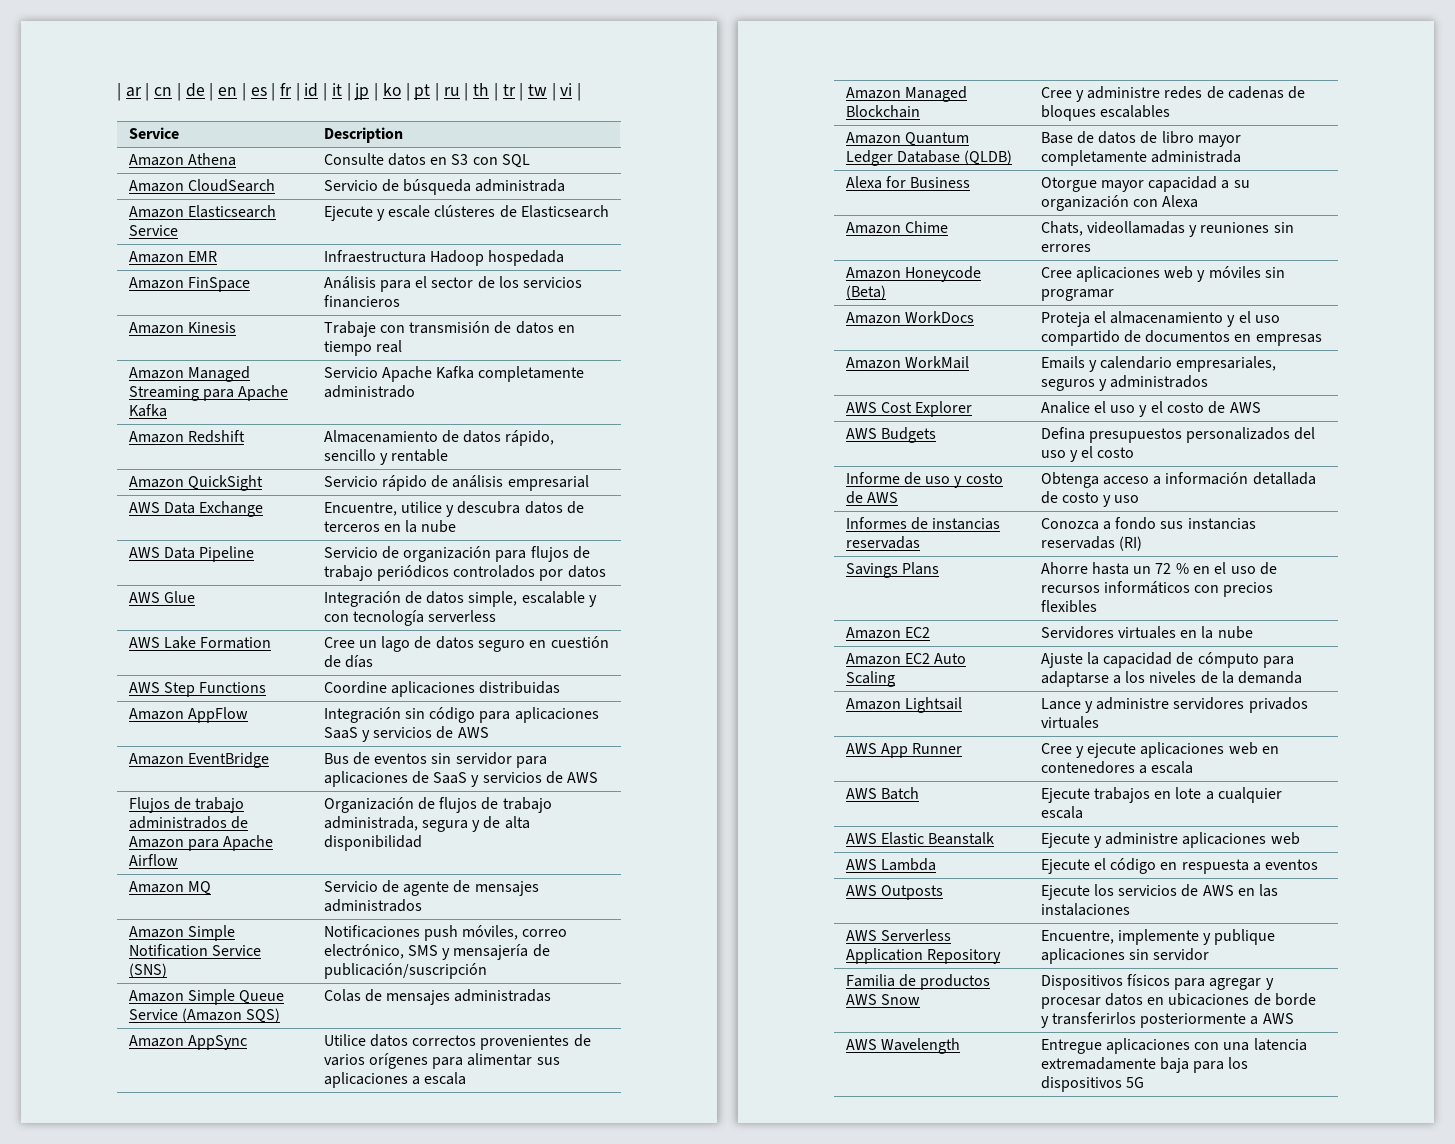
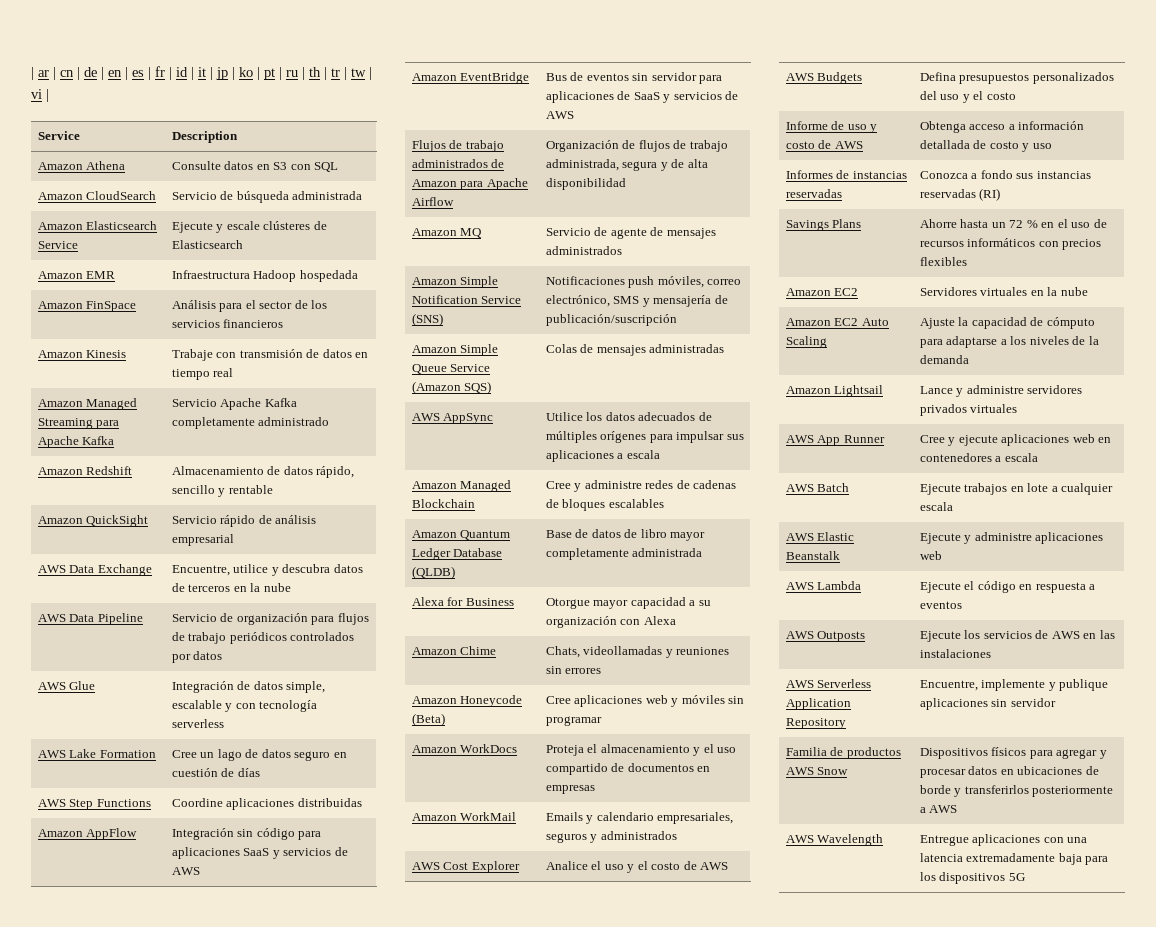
[128,1035,184,1047] Amazon -> [411,413,440,421] AWS
[369,1034,591,1050] [323,1054,365,1066] datos correctos provenientes de varios -> [586,412,712,421] [545,431,597,443] los datos adecuados de múltiples
[467,1053,533,1066] alimentar -> [676,431,725,443] impulsar

